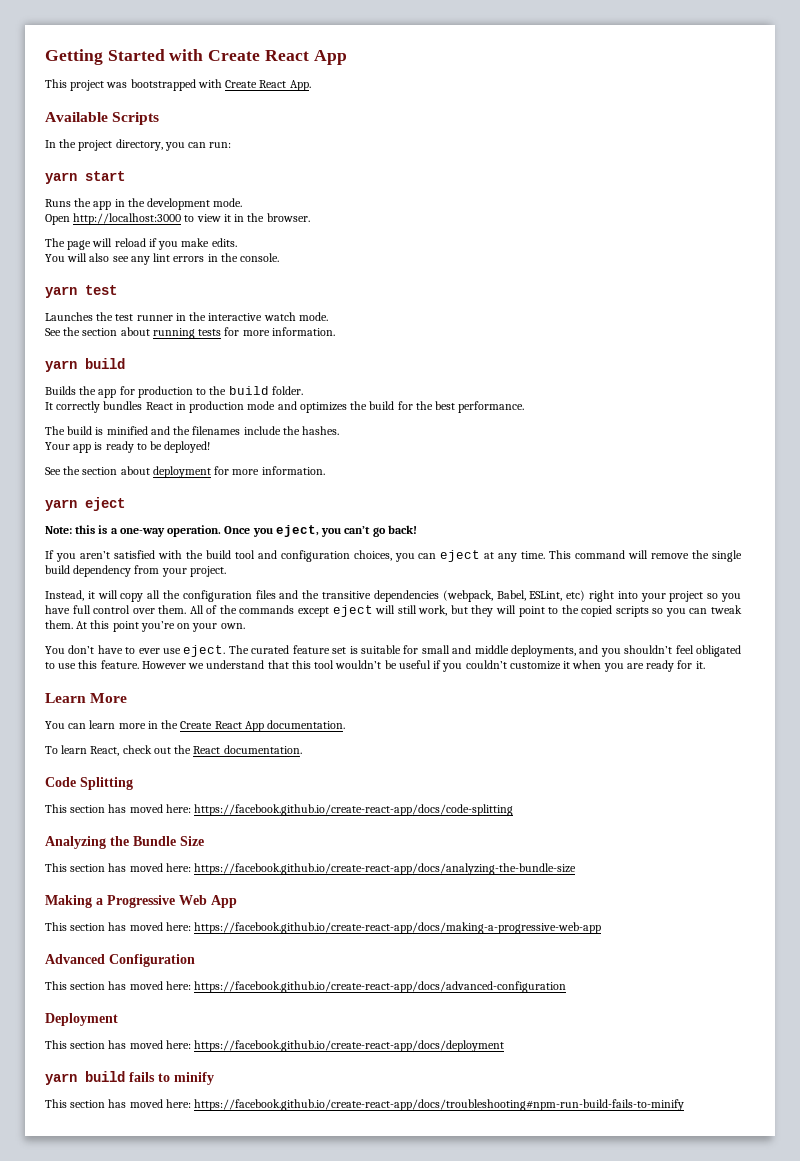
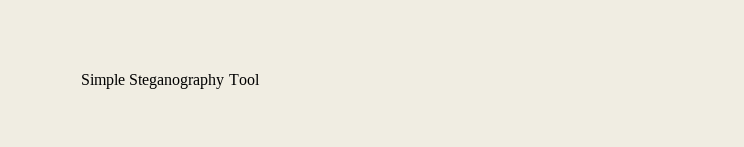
[45,49,347,65] [45,79,311,91] [45,112,160,125] [45,139,232,151] [45,171,125,184] [45,198,243,210] [45,213,310,225] [45,238,237,250] [45,253,280,265] [45,285,117,298] [45,312,328,321] [45,327,335,339] [45,358,125,372] [45,386,303,398] [45,401,525,413] [45,426,340,435] [45,441,211,453] [45,466,325,478] [45,497,125,511] [45,525,417,537] [45,550,742,562] [45,565,226,577] [45,590,742,602] [45,605,742,617] [45,620,245,632] [45,645,741,657] [45,660,705,672] [45,693,128,703] [45,720,346,732] [45,745,302,756] [45,777,133,790] [45,804,514,816] [45,836,204,849] [45,863,577,875] [45,895,237,908] [45,922,602,934] [45,954,195,967] [45,981,567,993] [45,1013,118,1026] [45,1040,505,1052] [45,1071,214,1085] [45,1099,685,1111] Getting Started with Create React App // This project was bootstrapped with Create React App. // Available Scripts // In the project directory, you can run: // yarn start // Runs the app in the development mode. // Open http://localhost:3000 to view it in the browser. // The page will reload if you make edits. // You will also see any lint errors in the console. // yarn test // Launches the test runner in the interactive watch mode. // See the section about running tests for more information. // yarn build // Builds the app for production to the build folder. // It correctly bundles React in production mode and optimizes the build for the best performance. // The build is minified and the filenames include the hashes. // Your app is ready to be deployed! // See the section about deployment for more information. // yarn eject // Note: this is a one-way operation. Once you eject, you can’t go back! // If you aren’t satisfied with the build tool and configuration choices, you can eject at any time. This command will remove the single build dependency from your project. // Instead, it will copy all the configuration files and the transitive dependencies (webpack, Babel, ESLint, etc) right into your project so you have full control over them. All of the commands except eject will still work, but they will point to the copied scripts so you can tweak them. At this point you’re on your own. // You don’t have to ever use eject. The curated feature set is suitable for small and middle deployments, and you shouldn’t feel obligated to use this feature. However we understand that this tool wouldn’t be useful if you couldn’t customize it when you are ready for it. // Learn More // You can learn more in the Create React App documentation. // To learn React, check out the React documentation. // Code Splitting // This section has moved here: https://facebook.github.io/create-react-app/docs/code-splitting // Analyzing the Bundle Size // This section has moved here: https://facebook.github.io/create-react-app/docs/analyzing-the-bundle-size // Making a Progressive Web App // This section has moved here: https://facebook.github.io/create-react-app/docs/making-a-progressive-web-app // Advanced Configuration // This section has moved here: https://facebook.github.io/create-react-app/docs/advanced-configuration // Deployment // This section has moved here: https://facebook.github.io/create-react-app/docs/deployment // yarn build fails to minify // This section has moved here: https://facebook.github.io/create-react-app/docs/troubleshooting#npm-run-build-fails-to-minify -> [81,74,260,89] Simple Steganography Tool

